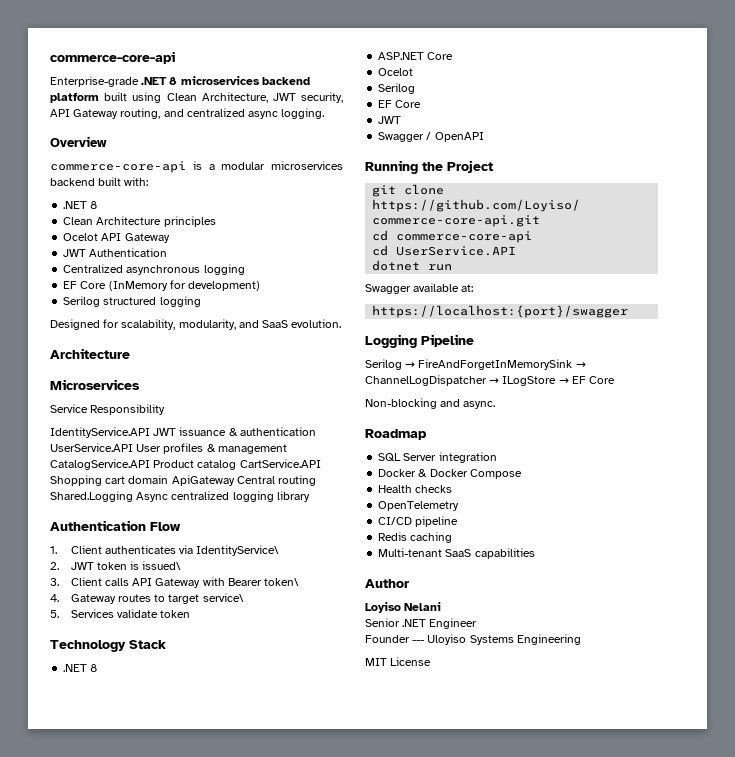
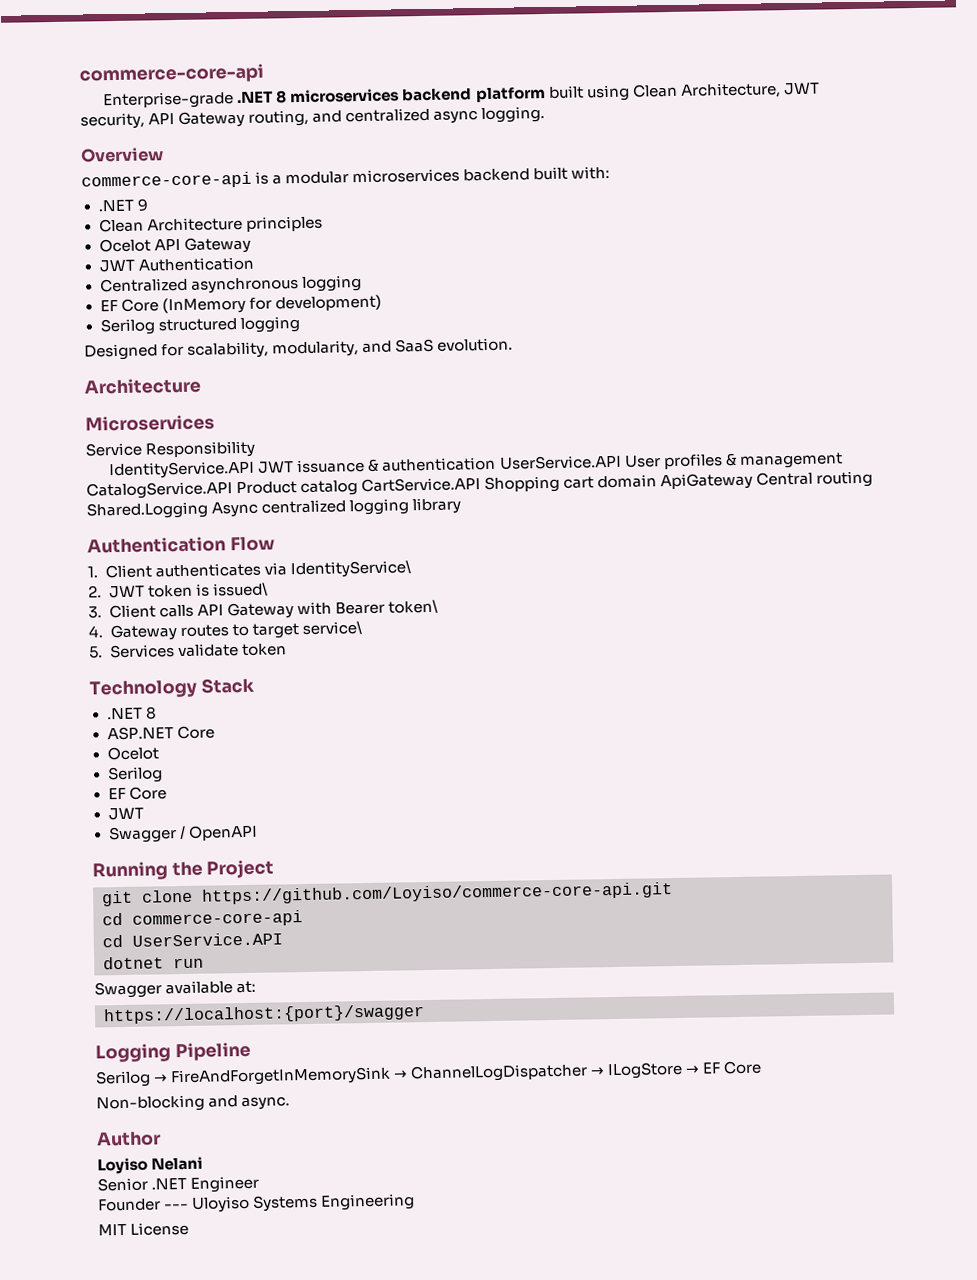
[90,201,98,209] 8 -> [136,198,148,212] 9
[365,429,427,440] [378,452,497,463] [378,469,522,479] [378,485,453,493] [378,501,460,511] [378,516,459,527] [378,532,453,543] [378,548,535,559] // Roadmap // SQL Server integration // Docker & Docker Compose // Health checks // OpenTelemetry // CI/CD pipeline // Redis caching // Multi-tenant SaaS capabilities -> (291, 1103) none

